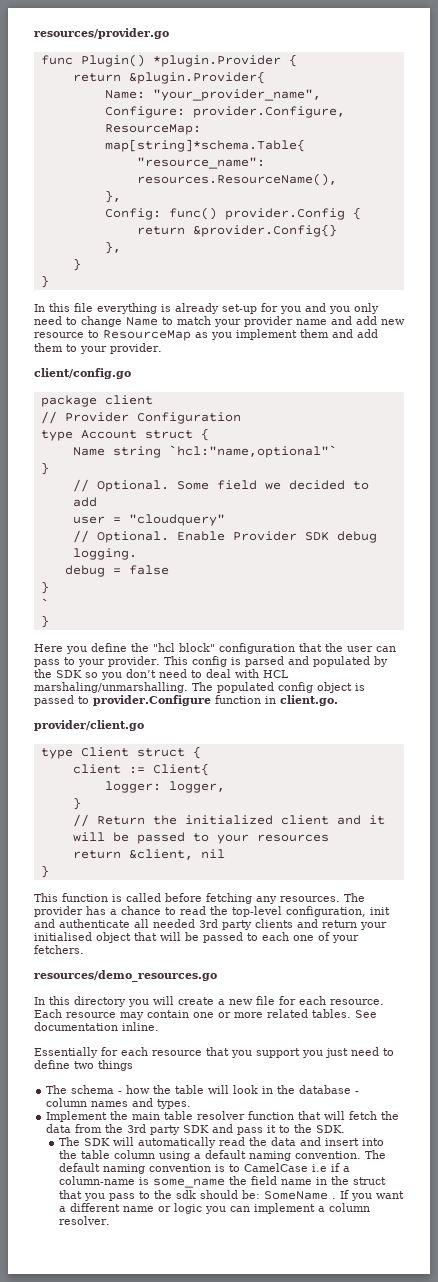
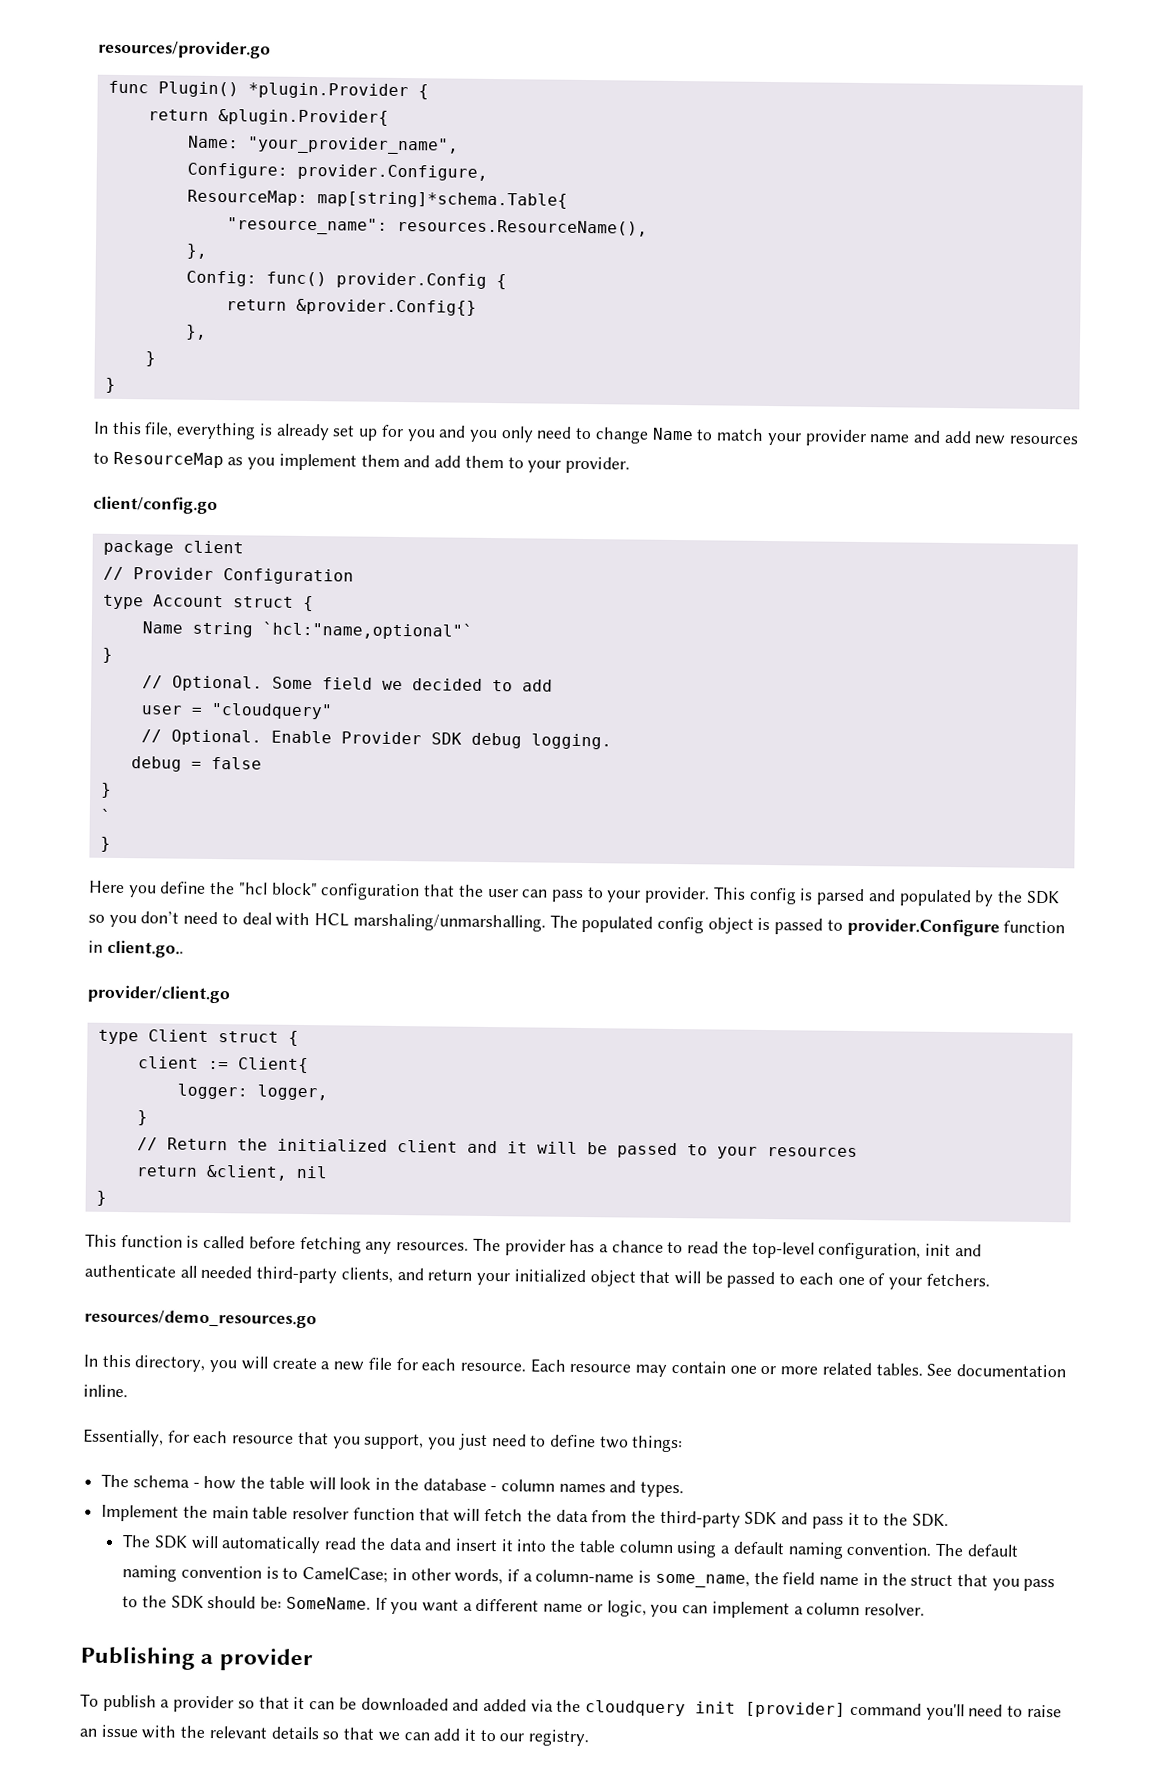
[74,303,93,312] file -> [144,422,174,438] file,
[222,304,257,314] set-up -> [332,425,379,441] set up
[34,332,84,338] resource -> [1009,435,1079,445] resources
[280,695,338,706] client.go. -> [106,939,184,958] client.go..
[199,919,293,930] 3rd party clients -> [256,1266,393,1284] third-party clients,
[34,932,92,941] initialised -> [513,1269,586,1284] initialized
[74,996,126,1007] directory -> [134,1355,206,1372] directory,
[34,1047,98,1058] Essentially -> [83,1428,164,1447] Essentially,
[256,1048,300,1058] support -> [363,1433,425,1450] support,
[98,1060,133,1071] things -> [631,1435,684,1453] things:
[127,1124,181,1135] 3rd party -> [659,1510,741,1528] third-party
(359, 1142) none -> [500,1539,514,1552] it
[243,1163,327,1172] CamelCase i.e -> [302,1567,504,1585] CamelCase; in other words,
[152,1178,225,1188] some_name -> [654,1573,750,1588] some_name,
[175,1190,196,1199] sdk -> [170,1595,204,1609] SDK
[263,1191,336,1200] SomeName . -> [285,1596,371,1610] SomeName.
[173,1203,202,1214] logic -> [606,1600,647,1617] logic,
(110, 1220) none -> [80,1646,313,1672] [80,1693,1062,1721] [79,1724,590,1747] // Publishing a provider // To publish a provider so that it can be downloaded and added via the cloudquery init [provider] command you'll need to raise an issue with the relevant details so that we can add it to our registry.

